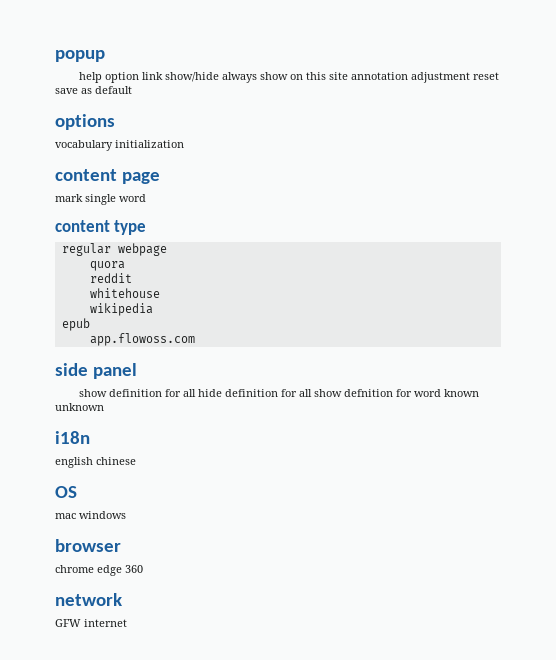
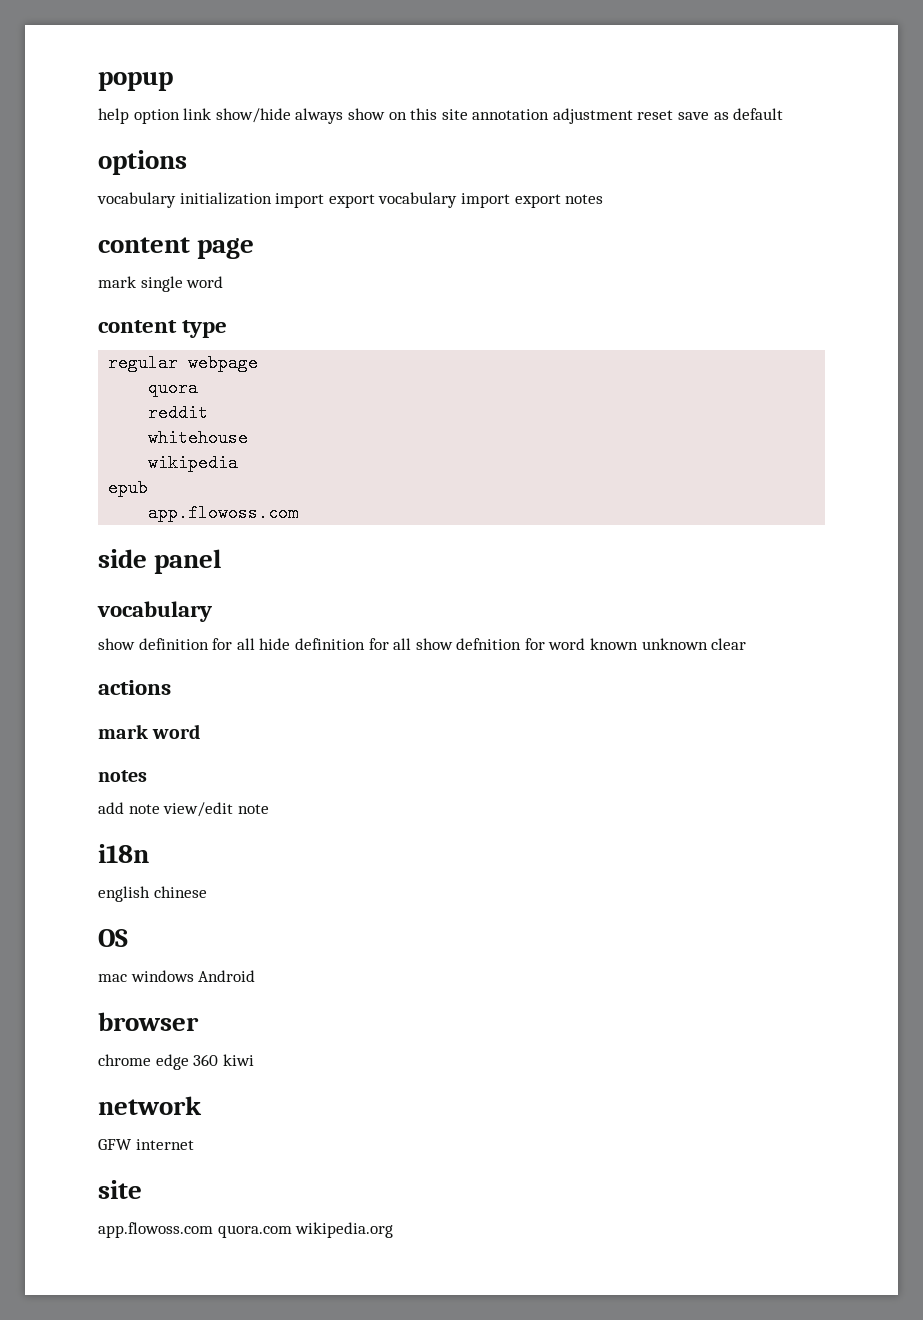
(184, 144) none -> [275,192,604,208] import export vocabulary import export notes
(138, 371) none -> [97,601,212,622] // vocabulary
(104, 407) none -> [711,638,747,650] [98,680,171,695] [98,724,201,739] [98,770,147,782] [98,802,269,817] clear // actions // mark word // notes // add note view/edit note
(126, 515) none -> [198,970,256,982] Android
(143, 569) none -> [222,1054,254,1066] kiwi
(127, 623) none -> [98,1180,142,1199] [98,1222,394,1238] // site // app.flowoss.com quora.com wikipedia.org

